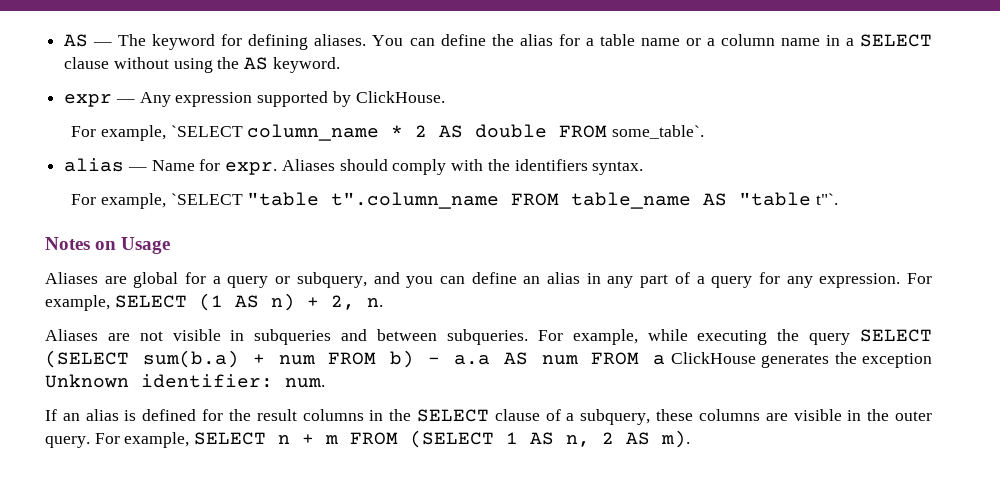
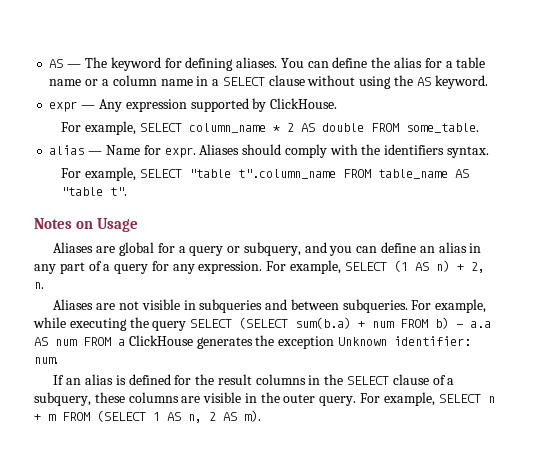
[170,125,243,137] `SELECT -> [139,123,182,132] SELECT
[612,125,705,139] some_table`. -> [405,123,479,133] some_table.
[170,193,243,205] `SELECT -> [139,169,182,178] SELECT
[816,193,839,205] t"`. -> [110,187,128,196] t".

